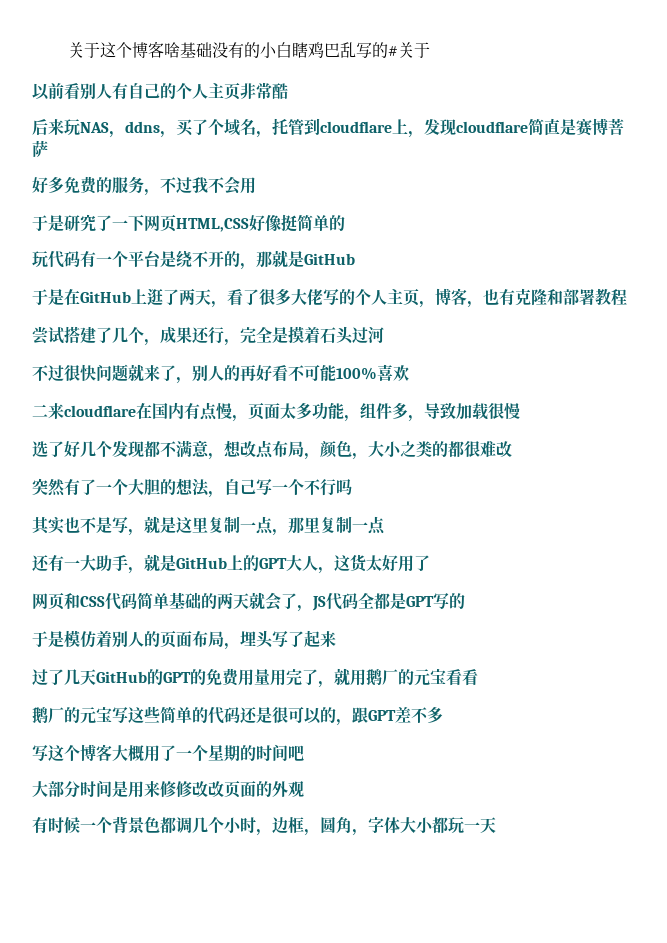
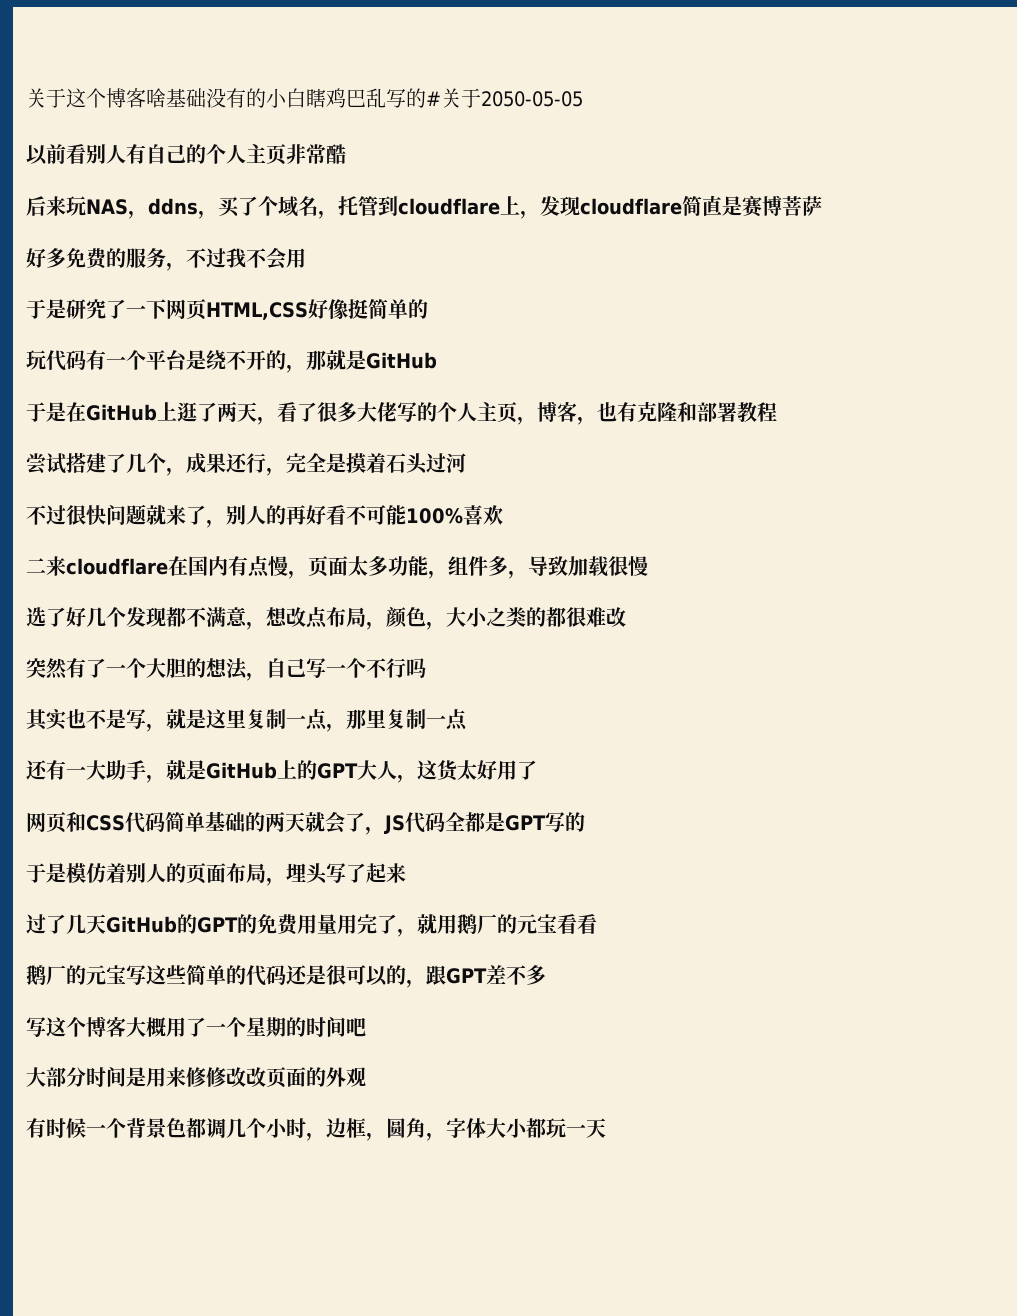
(430, 50) none -> [481,91,583,107] 2050-05-05

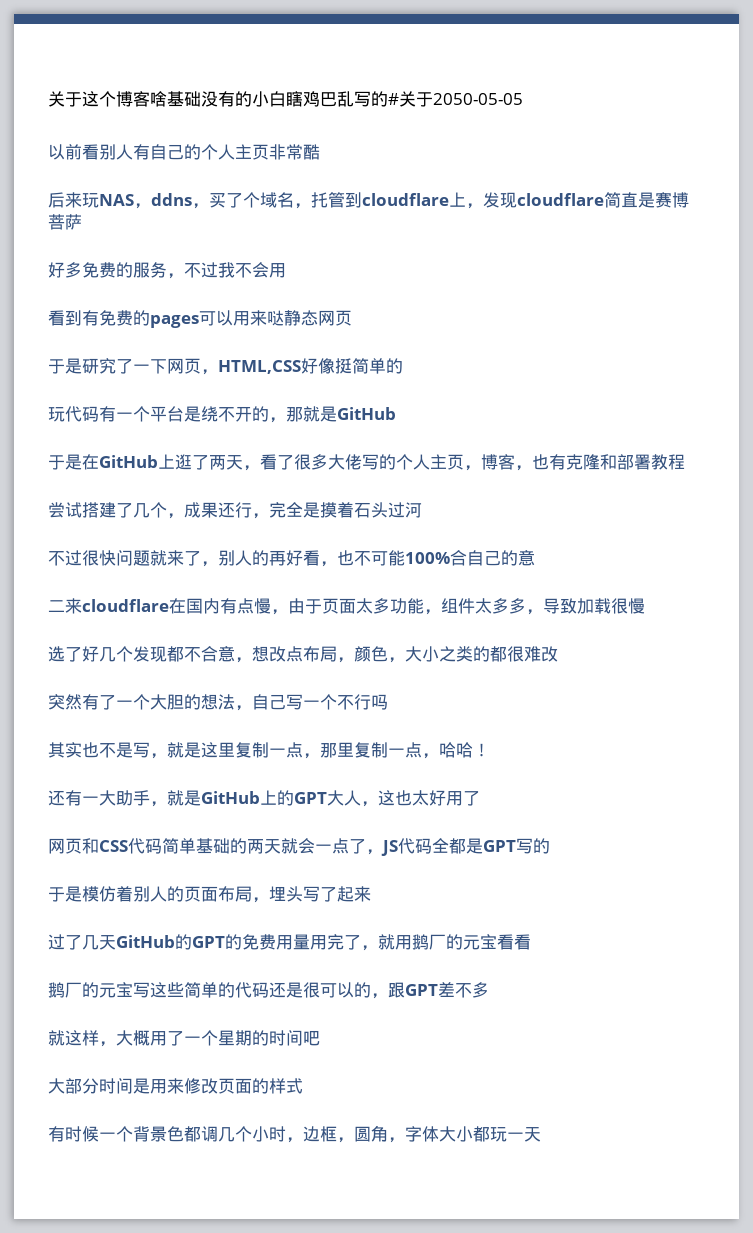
(306, 258) none -> [48,310,352,328] // 看到有免费的pages可以用来哒静态网页
(206, 309) none -> [201,369,218,375] ，
(346, 515) none -> [320,550,354,567] ，也
[463,505,503,525] 喜欢 -> [450,550,535,566] 合自己的意
(308, 574) none -> [288,598,322,614] 由于
(488, 566) none -> [475,598,509,614] 太多
[206,607,226,627] 满 -> [201,646,218,662] 合
(468, 720) none -> [422,742,490,759] ，哈哈！
[437,760,460,782] 货 -> [395,790,412,806] 也
(345, 822) none -> [315,838,349,854] 一点
[26,1016,126,1037] 写这个博客 -> [48,1030,116,1047] 就这样，
[206,1067,246,1087] 修改 -> (201, 1086) none
[326,1067,366,1087] 外观 -> [269,1078,303,1094] 样式

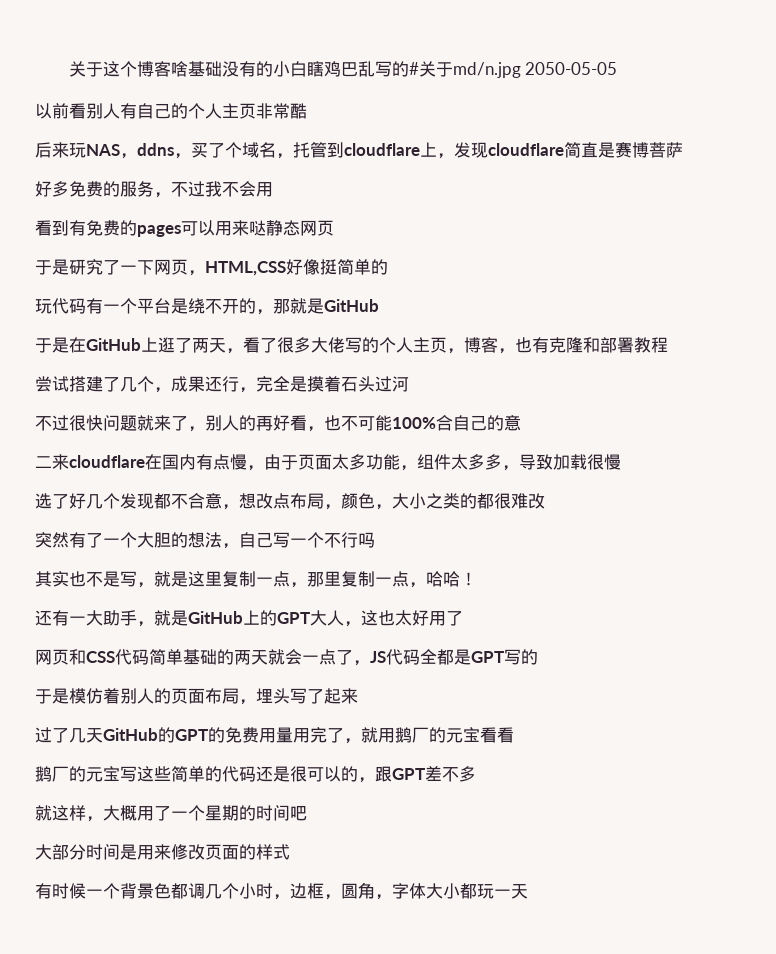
(433, 99) none -> [452,62,521,78] md/n.jpg

